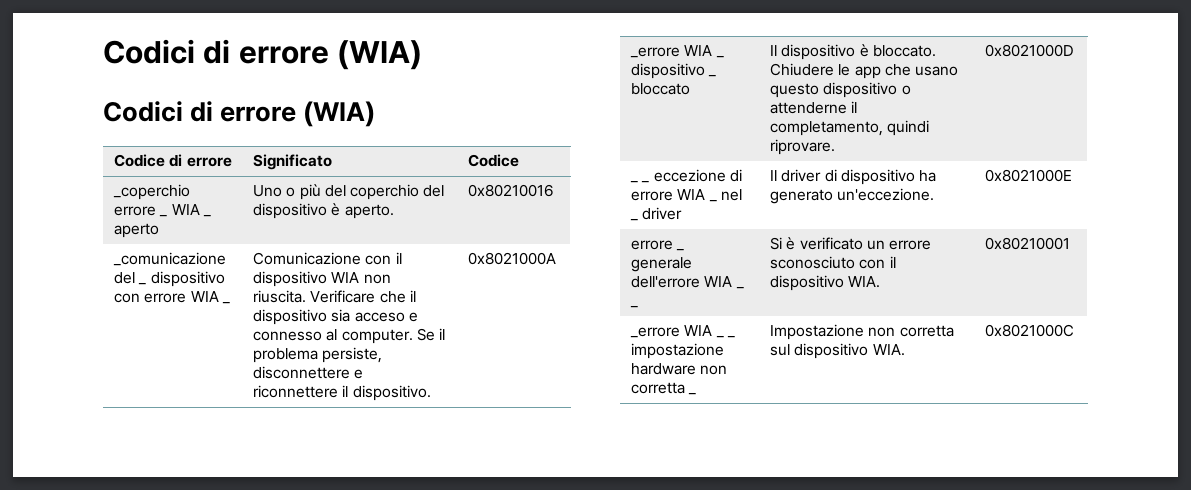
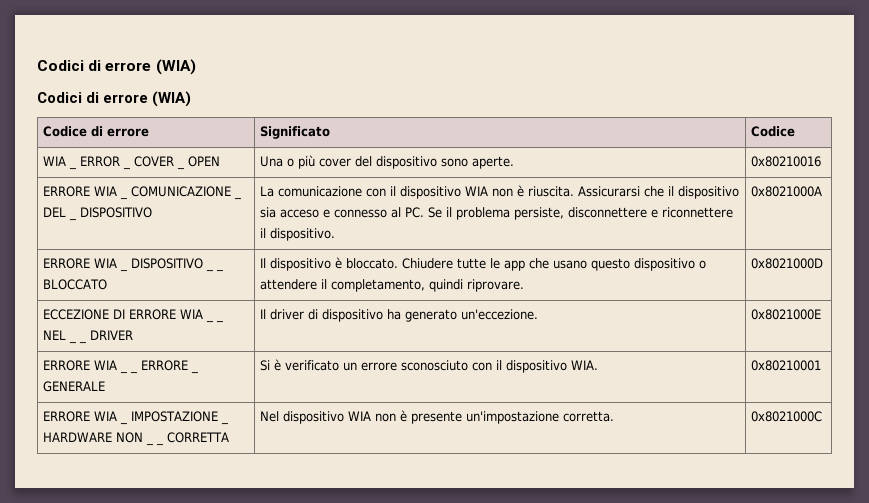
[113,184,191,200] [114,206,168,217] [171,204,200,215] [202,215,211,217] [114,223,160,238] [253,184,445,200] [253,203,394,219] [468,184,555,197] [113,252,227,266] [114,271,225,287] [114,291,219,303] [221,302,230,304] [253,252,362,265] _coperchio errore _ WIA _ aperto | Uno o più del coperchio del dispositivo è aperto. | 0x80210016 // _comunicazione del _ dispositivo con errore WIA _ | Comunicazione -> [43,156,67,166] [69,156,221,170] [260,155,515,169] [751,156,822,167] [43,186,118,197] [120,186,242,200] [43,207,67,217] [69,207,153,221] [260,186,363,197] WIA _ ERROR _ COVER _ OPEN | Una o più cover del dispositivo sono aperte. | 0x80210016 // ERRORE WIA _ COMUNICAZIONE _ DEL _ DISPOSITIVO | La comunicazione
[253,290,376,303] riuscita. Verificare -> [517,185,641,197] è riuscita. Assicurarsi
[341,329,413,344] computer. -> [405,207,425,218] PC.
[630,45,713,58] [715,56,724,58] [631,63,717,79] [631,83,691,95] _errore WIA _ dispositivo _ bloccato -> [43,258,118,269] [120,258,224,272] [43,279,108,290] ERRORE WIA _ DISPOSITIVO _ _ BLOCCATO
(835, 69) none -> [457,258,487,269] tutte
[770,102,848,114] attenderne -> [260,279,318,290] attendere
[630,169,742,183] [631,189,706,201] [708,189,742,202] [630,207,683,221] _ _ eccezione di errore WIA _ nel _ driver -> [43,309,204,320] [206,319,224,323] [43,330,67,340] [69,340,87,344] [90,330,134,340] ECCEZIONE DI ERRORE WIA _ _ NEL _ _ DRIVER
[631,240,685,251] [631,257,693,272] [631,276,733,288] [735,287,744,289] [630,306,639,308] errore _ generale dell'errore WIA _ _ -> [43,360,118,371] [120,360,199,374] [43,381,106,392] ERRORE WIA _ _ ERRORE _ GENERALE
[630,325,713,338] [715,336,735,338] [631,343,725,359] [631,363,728,375] [631,382,697,395] [770,324,954,340] [770,343,905,359] _errore WIA _ _ impostazione hardware non corretta _ | Impostazione non corretta sul dispositivo WIA. -> [43,411,118,422] [120,411,229,425] [43,432,230,446] [260,410,615,424] ERRORE WIA _ IMPOSTAZIONE _ HARDWARE NON _ _ CORRETTA | Nel dispositivo WIA non è presente un'impostazione corretta.

